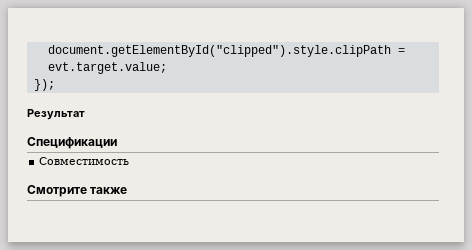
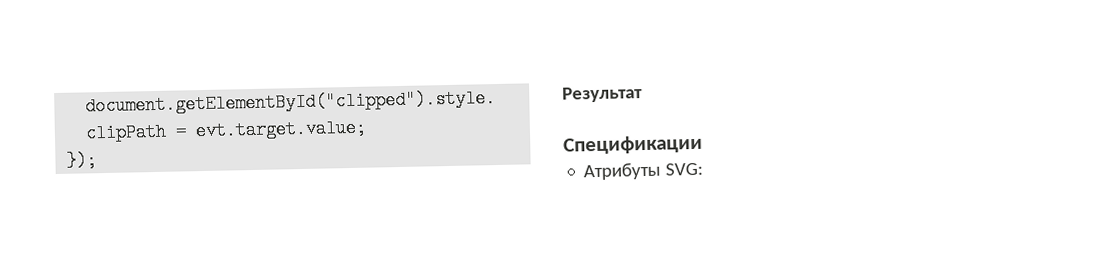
[39,157,130,165] [27,185,128,197] Совместимость // Смотрите также -> [583,162,704,181] Атрибуты SVG:

